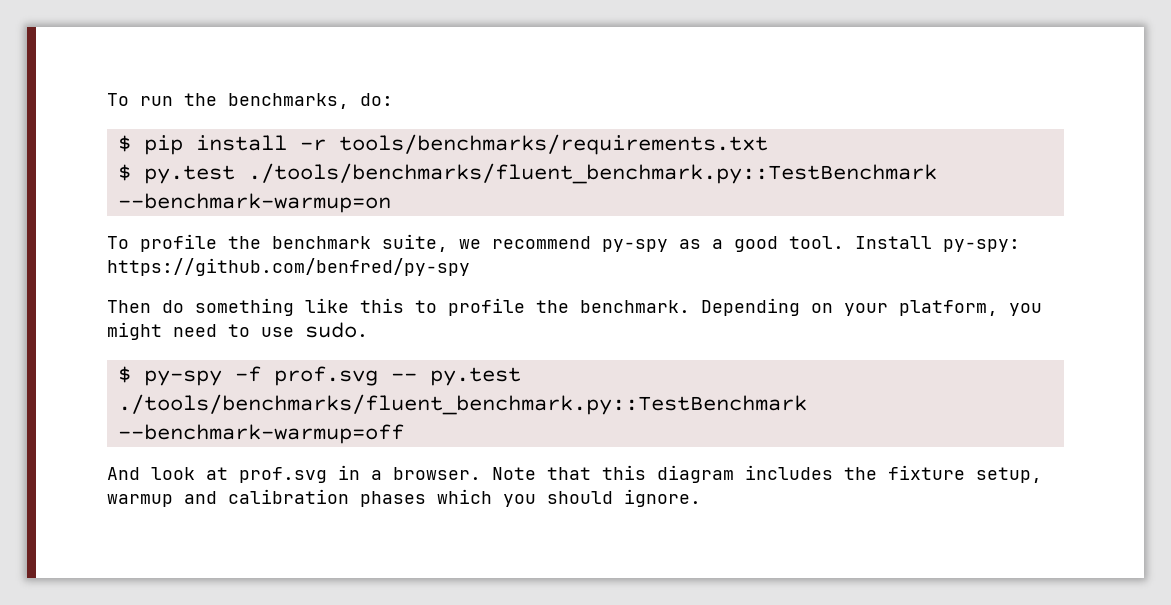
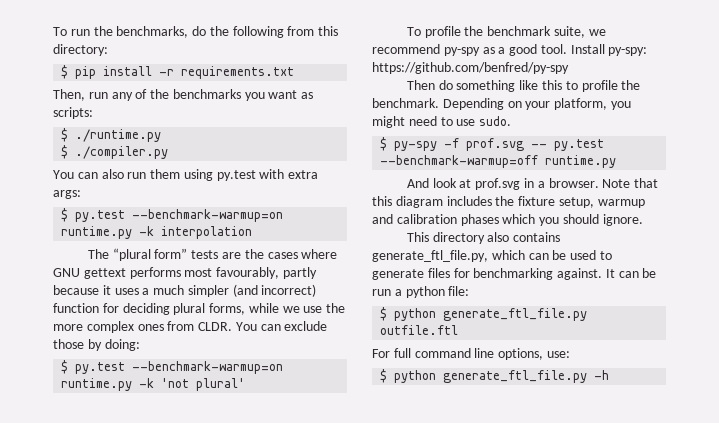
[360,93,393,106] [117,134,768,155] [117,163,937,184] [117,193,391,213] do: // $ pip install -r tools/benchmarks/requirements.txt // $ py.test ./tools/benchmarks/fluent_benchmark.py::TestBenchmark --benchmark-warmup=on -> [192,26,339,38] [53,44,108,56] [61,65,295,79] [53,89,314,101] [53,107,93,119] [61,128,162,142] [61,145,169,159] [53,169,319,181] [53,190,81,199] [61,208,284,222] [61,226,253,239] [87,248,338,261] [53,267,317,279] [53,284,317,297] [53,303,346,315] [53,321,328,333] [53,339,140,351] [61,360,284,374] [61,378,246,391] do the following from this directory: // $ pip install -r requirements.txt // Then, run any of the benchmarks you want as scripts: // $ ./runtime.py // $ ./compiler.py // You can also run them using py.test with extra args: // $ py.test --benchmark-warmup=on runtime.py -k interpolation // The “plural form” tests are the cases where GNU gettext performs most favourably, partly because it uses a much simpler (and incorrect) function for deciding plural forms, while we use the more complex ones from CLDR. You can exclude those by doing: // $ py.test --benchmark-warmup=on runtime.py -k 'not plural'
[117,394,807,415] ./tools/benchmarks/fluent_benchmark.py::TestBenchmark -> (605, 145) none
(404, 434) none -> [545,155,617,168] runtime.py
(701, 498) none -> [406,232,561,244] [372,250,612,262] [372,268,657,280] [372,286,470,298] [380,307,588,321] [380,325,459,335] [372,348,570,360] [380,369,610,383] // This directory also contains generate_ftl_file.py, which can be used to generate files for benchmarking against. It can be run a python file: // $ python generate_ftl_file.py outfile.ftl // For full command line options, use: // $ python generate_ftl_file.py -h

